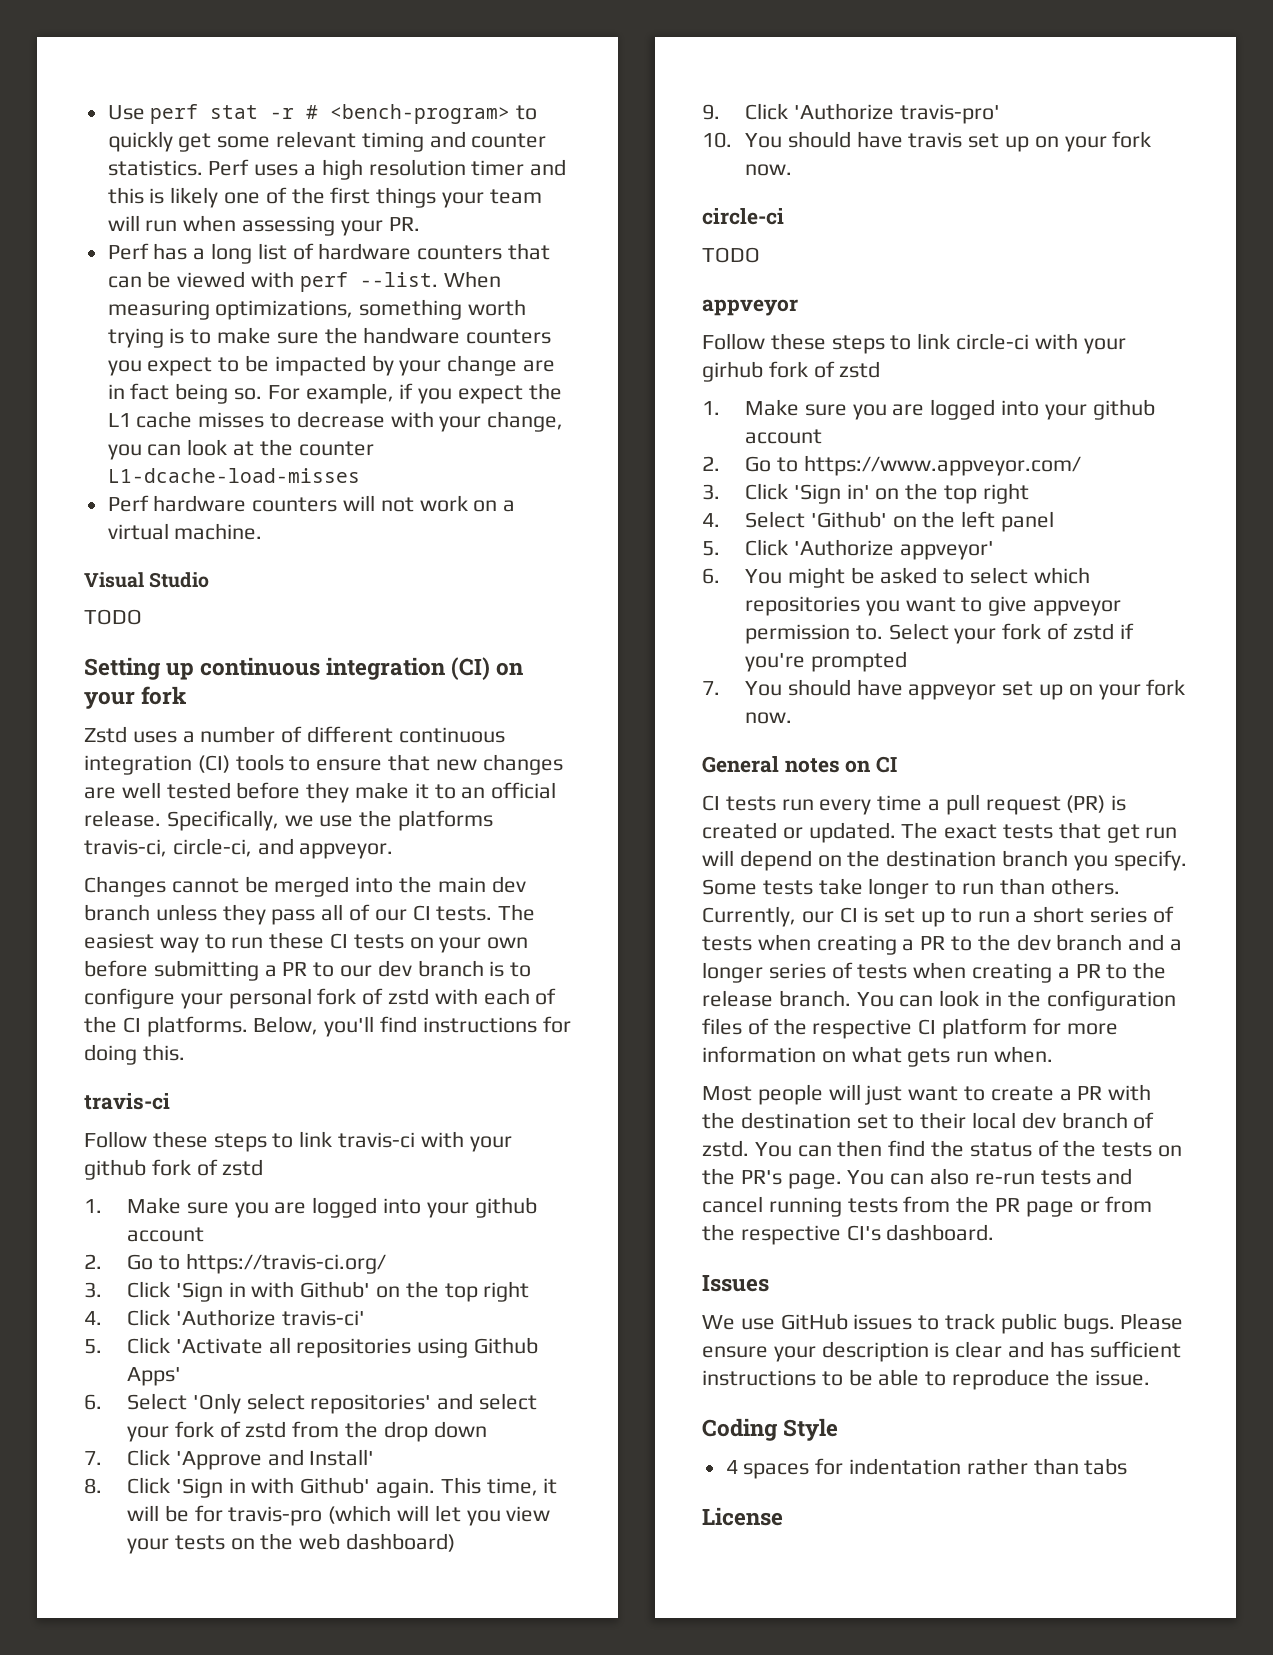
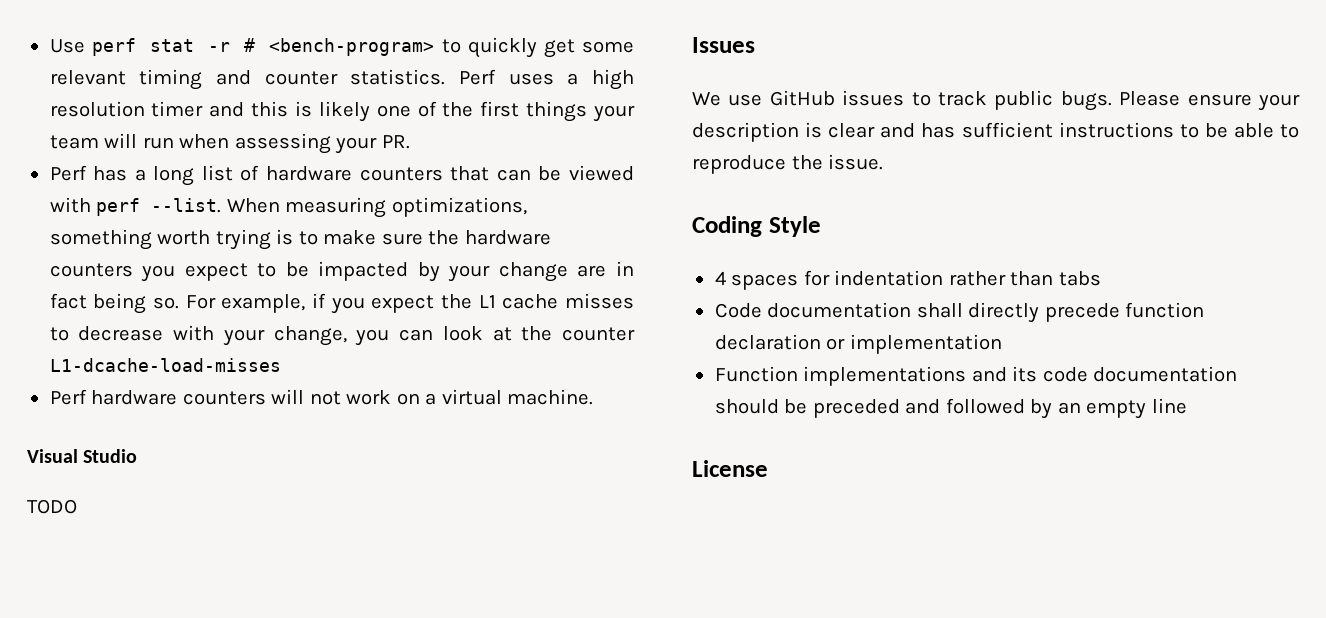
[363,327,461,344] handware -> [464,230,551,245] hardware
[84,657,524,680] [84,686,188,709] [84,726,505,743] [84,754,563,775] [84,782,557,803] [84,810,494,831] [84,838,394,859] [84,876,526,897] [84,904,536,925] [84,932,529,953] [84,960,532,981] [84,988,557,1009] [84,1016,571,1037] [84,1044,185,1065] [84,1093,170,1110] [84,1131,512,1152] [84,1159,264,1180] [84,1197,537,1218] [126,1227,204,1242] [84,1253,386,1274] [84,1281,530,1302] [84,1309,365,1326] [84,1337,538,1358] [126,1367,181,1386] [84,1393,537,1414] [126,1421,487,1442] [84,1449,375,1470] [84,1477,558,1498] [126,1505,551,1526] [126,1533,455,1554] [702,103,1000,124] [702,131,1152,152] [744,164,792,176] [702,208,784,225] [702,247,760,263] [702,299,798,316] [702,333,1126,354] [702,361,881,382] [702,399,1155,420] [744,429,822,444] [702,455,1081,476] [702,483,1029,504] [702,511,1054,532] [702,539,994,560] [702,567,1090,588] [744,596,1121,616] [744,623,1134,644] [744,651,907,672] [702,679,1186,700] [744,712,792,724] [702,756,898,773] [702,794,1127,815] [702,822,1178,843] [702,850,1187,871] [702,878,1120,899] [702,906,1174,927] [702,934,1183,955] [702,962,1167,983] [702,990,1176,1011] [702,1018,1118,1039] [702,1046,1054,1067] [702,1084,1152,1105] [702,1112,1155,1129] [702,1140,1183,1157] [702,1168,1133,1189] [702,1196,1153,1217] [702,1224,995,1245] // Setting up continuous integration (CI) on your fork // Zstd uses a number of different continuous integration (CI) tools to ensure that new changes are well tested before they make it to an official release. Specifically, we use the platforms travis-ci, circle-ci, and appveyor. // Changes cannot be merged into the main dev branch unless they pass all of our CI tests. The easiest way to run these CI tests on your own before submitting a PR to our dev branch is to configure your personal fork of zstd with each of the CI platforms. Below, you'll find instructions for doing this. // travis-ci // Follow these steps to link travis-ci with your github fork of zstd // 1. Make sure you are logged into your github account // 2. Go to https://travis-ci.org/ // 3. Click 'Sign in with Github' on the top right // 4. Click 'Authorize travis-ci' // 5. Click 'Activate all repositories using Github Apps' // 6. Select 'Only select repositories' and select your fork of zstd from the drop down // 7. Click 'Approve and Install' // 8. Click 'Sign in with Github' again. This time, it will be for travis-pro (which will let you view your tests on the web dashboard) // 9. Click 'Authorize travis-pro' // 10. You should have travis set up on your fork now. // circle-ci // TODO // appveyor // Follow these steps to link circle-ci with your girhub fork of zstd // 1. Make sure you are logged into your github account // 2. Go to https://www.appveyor.com/ // 3. Click 'Sign in' on the top right // 4. Select 'Github' on the left panel // 5. Click 'Authorize appveyor' // 6. You might be asked to select which repositories you want to give appveyor permission to. Select your fork of zstd if you're prompted // 7. You should have appveyor set up on your fork now. // General notes on CI // CI tests run every time a pull request (PR) is created or updated. The exact tests that get run will depend on the destination branch you specify. Some tests take longer to run than others. Currently, our CI is set up to run a short series of tests when creating a PR to the dev branch and a longer series of tests when creating a PR to the release branch. You can look in the configuration files of the respective CI platform for more information on what gets run when. // Most people will just want to create a PR with the destination set to their local dev branch of zstd. You can then find the status of the tests on the PR's page. You can also re-run tests and cancel running tests from the PR page or from the respective CI's dashboard. -> (77, 506) none
(1128, 1466) none -> [714,302,1205,323] [714,334,1002,354] [714,366,1238,386] [714,398,1187,419] // Code documentation shall directly precede function declaration or implementation // Function implementations and its code documentation should be preceded and followed by an empty line

